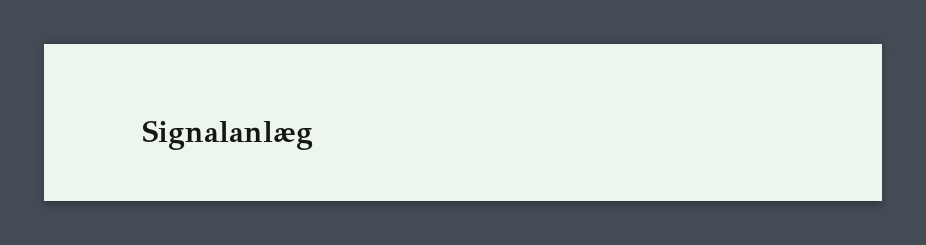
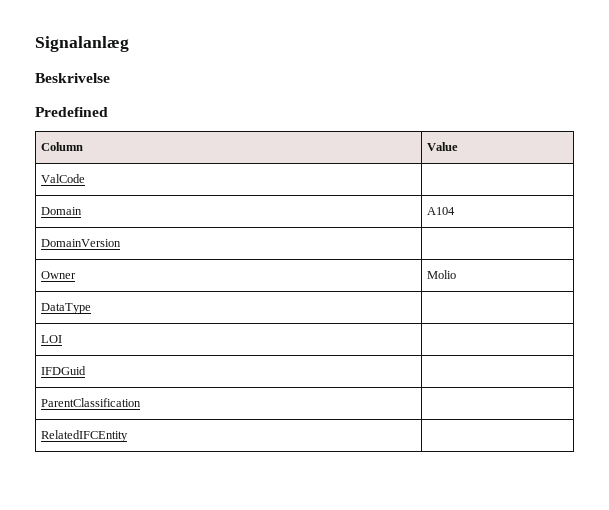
(313, 135) none -> [35,73,110,83] [35,107,108,117] [40,142,83,151] [426,142,458,151] [40,174,85,183] [40,207,82,215] [426,207,455,215] [40,239,121,247] [40,271,76,279] [426,270,456,279] [40,303,91,314] [40,335,62,343] [40,366,86,375] [40,398,141,407] [40,430,128,442] // Beskrivelse // Predefined // Column | Value // ValCode | // Domain | A104 // DomainVersion | // Owner | Molio // DataType | // LOI | // IFDGuid | // ParentClassification | // RelatedIFCEntity |

